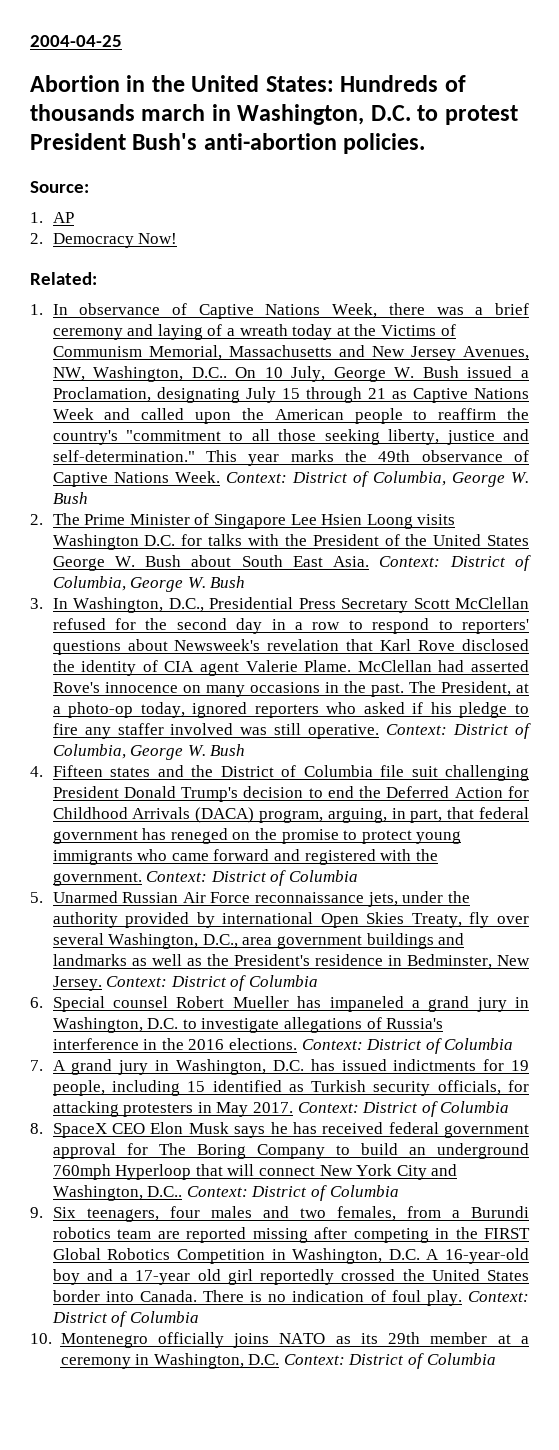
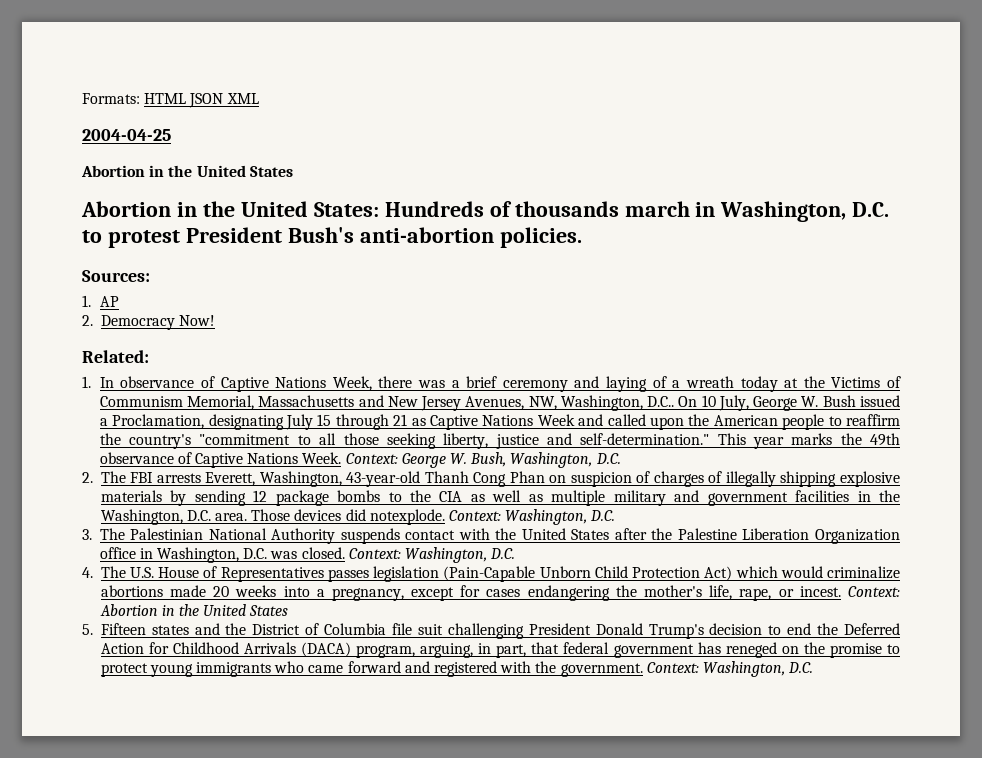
[30,35,122,47] 2004-04-25 -> [82,93,259,108] [82,129,171,141] [81,165,293,177] Formats: HTML JSON XML // 2004-04-25 // Abortion in the United States
[30,181,89,193] Source: -> [82,270,150,282] Sources:
[291,471,529,487] [52,492,88,504] [30,513,456,529] [52,534,529,550] [52,555,531,571] [52,576,246,592] [30,597,530,613] [52,618,529,634] [52,639,529,655] [52,660,529,676] [52,681,529,697] [52,702,529,718] [52,723,532,739] [52,744,246,760] [30,766,43,777] District of Columbia, George W. Bush // 2. The Prime Minister of Singapore Lee Hsien Loong visits Washington D.C. for talks with the President of the United States George W. Bush about South East Asia. Context: District of Columbia, George W. Bush // 3. In Washington, D.C., Presidential Press Secretary Scott McClellan refused for the second day in a row to respond to reporters' questions about Newsweek's revelation that Karl Rove disclosed the identity of CIA agent Valerie Plame. McClellan had asserted Rove's innocence on many occasions in the past. The President, at a photo-op today, ignored reporters who asked if his pledge to fire any staffer involved was still operative. Context: District of Columbia, George W. Bush // 4. -> [401,452,621,468] [82,471,900,487] [100,490,901,506] [100,509,616,525] [82,528,900,544] [99,547,516,563] [82,566,901,582] [100,585,901,601] [99,604,289,616] [82,624,93,635] George W. Bush, Washington, D.C. // 2. The FBI arrests Everett, Washington, 43-year-old Thanh Cong Phan on suspicion of charges of illegally shipping explosive materials by sending 12 package bombs to the CIA as well as multiple military and government facilities in the Washington, D.C. area. Those devices did notexplode. Context: Washington, D.C. // 3. The Palestinian National Authority suspends contact with the United States after the Palestine Liberation Organization office in Washington, D.C. was closed. Context: Washington, D.C. // 4. The U.S. House of Representatives passes legislation (Pain-Capable Unborn Child Protection Act) which would criminalize abortions made 20 weeks into a pregnancy, except for cases endangering the mother's life, rape, or incest. Context: Abortion in the United States // 5.
[210,870,359,886] [30,891,470,907] [52,912,529,928] [52,933,465,949] [52,954,530,969] [52,975,319,991] [30,996,529,1012] [52,1017,444,1033] [52,1038,514,1054] [30,1059,529,1075] [52,1080,529,1096] [52,1101,510,1117] [30,1122,529,1138] [52,1143,529,1159] [52,1164,458,1180] [52,1185,399,1201] [30,1206,529,1222] [52,1227,530,1243] [52,1248,529,1264] [52,1269,529,1285] [52,1290,529,1306] [51,1311,199,1327] [30,1332,529,1348] [60,1353,496,1369] District of Columbia // 5. Unarmed Russian Air Force reconnaissance jets, under the authority provided by international Open Skies Treaty, fly over several Washington, D.C., area government buildings and landmarks as well as the President's residence in Bedminster, New Jersey. Context: District of Columbia // 6. Special counsel Robert Mueller has impaneled a grand jury in Washington, D.C. to investigate allegations of Russia's interference in the 2016 elections. Context: District of Columbia // 7. A grand jury in Washington, D.C. has issued indictments for 19 people, including 15 identified as Turkish security officials, for attacking protesters in May 2017. Context: District of Columbia // 8. SpaceX CEO Elon Musk says he has received federal government approval for The Boring Company to build an underground 760mph Hyperloop that will connect New York City and Washington, D.C.. Context: District of Columbia // 9. Six teenagers, four males and two females, from a Burundi robotics team are reported missing after competing in the FIRST Global Robotics Competition in Washington, D.C. A 16-year-old boy and a 17-year old girl reportedly crossed the United States border into Canada. There is no indication of foul play. Context: District of Columbia // 10. Montenegro officially joins NATO as its 29th member at a ceremony in Washington, D.C. Context: District of Columbia -> [702,661,814,677] Washington, D.C.

